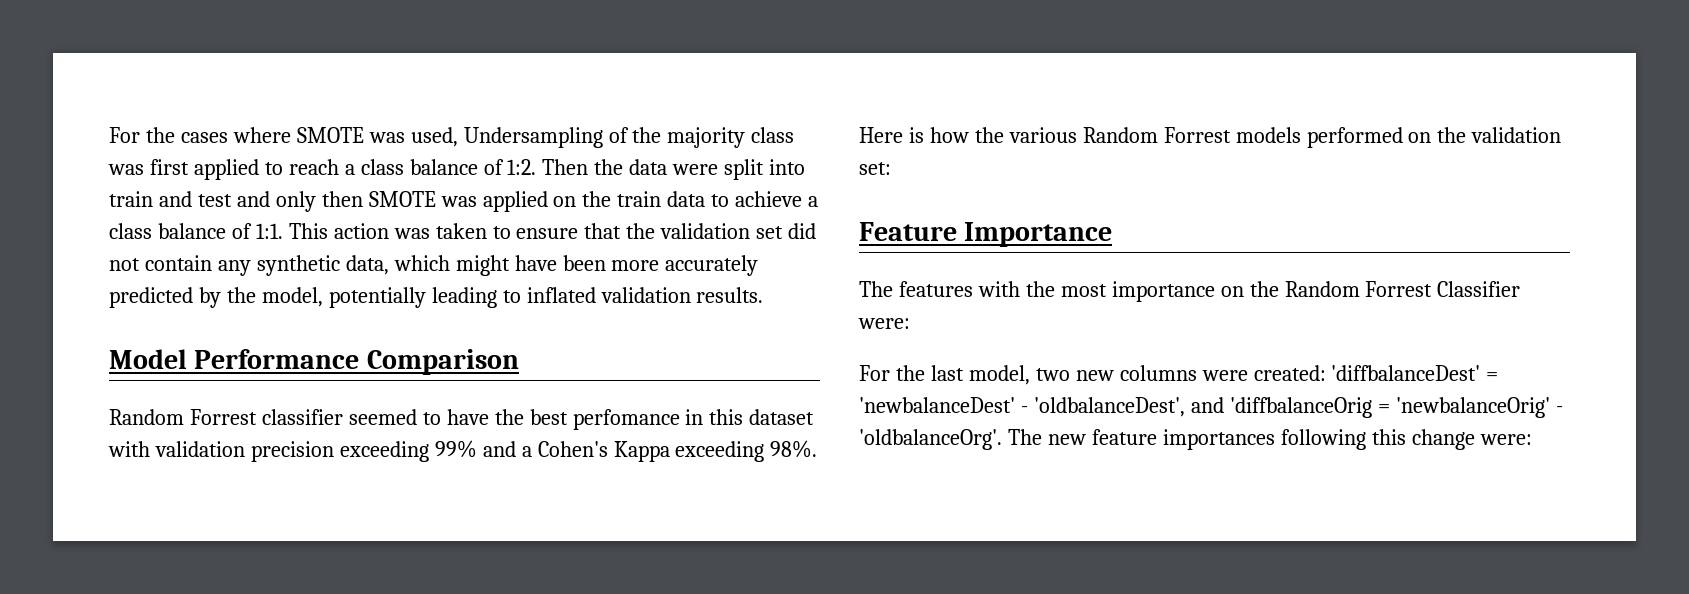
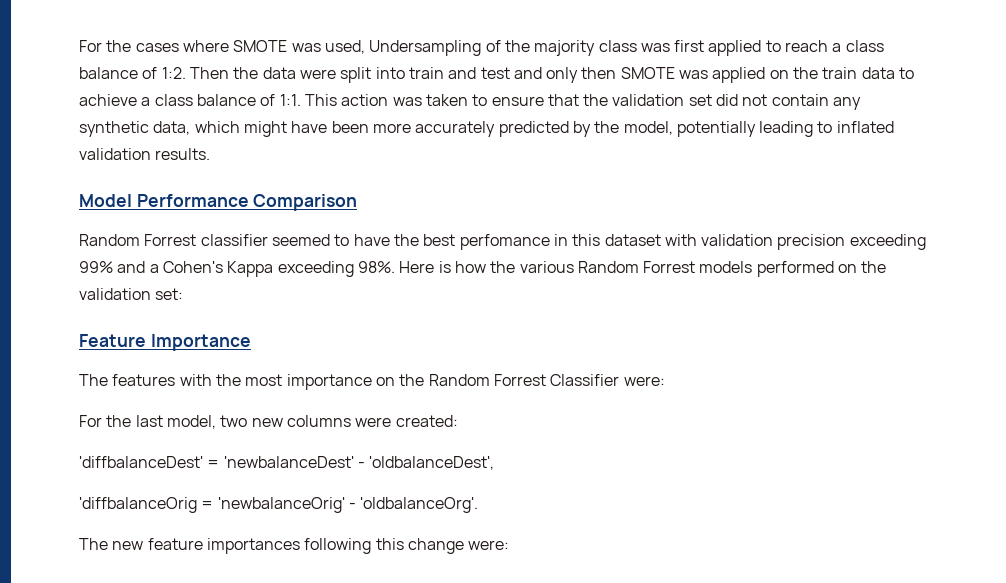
(1326, 373) none -> (458, 421) //
[1190,397,1224,413] and -> (495, 463) //
(1002, 439) none -> (479, 505) //

